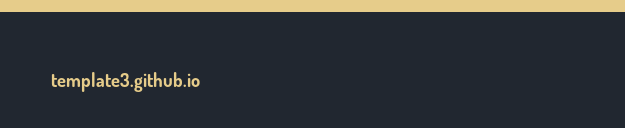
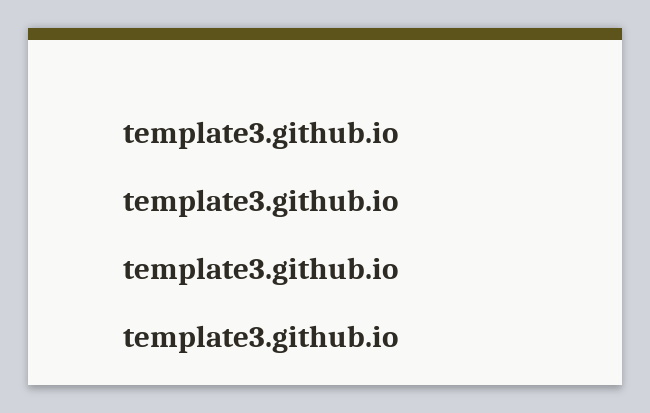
[51,72,200,92] template3.github.io -> [123,121,398,149] [123,189,398,217] [123,257,398,285] [123,325,398,353] template3.github.io // template3.github.io // template3.github.io // template3.github.io

